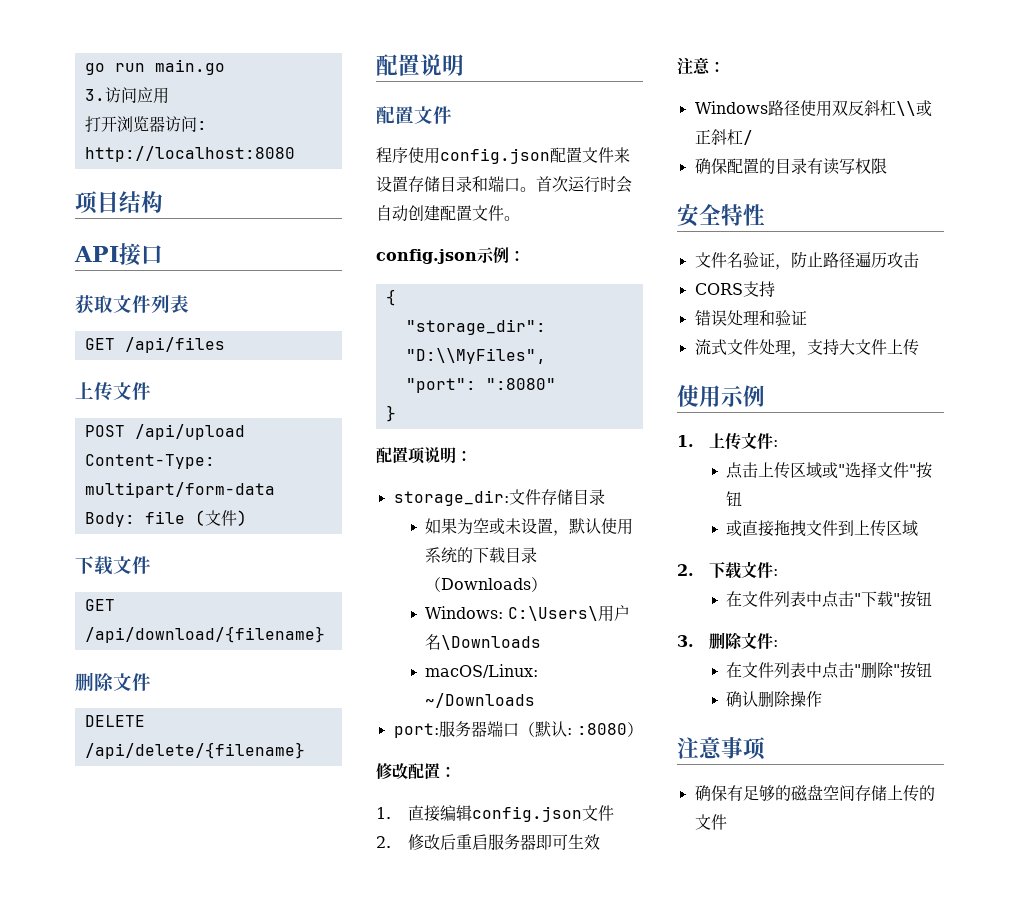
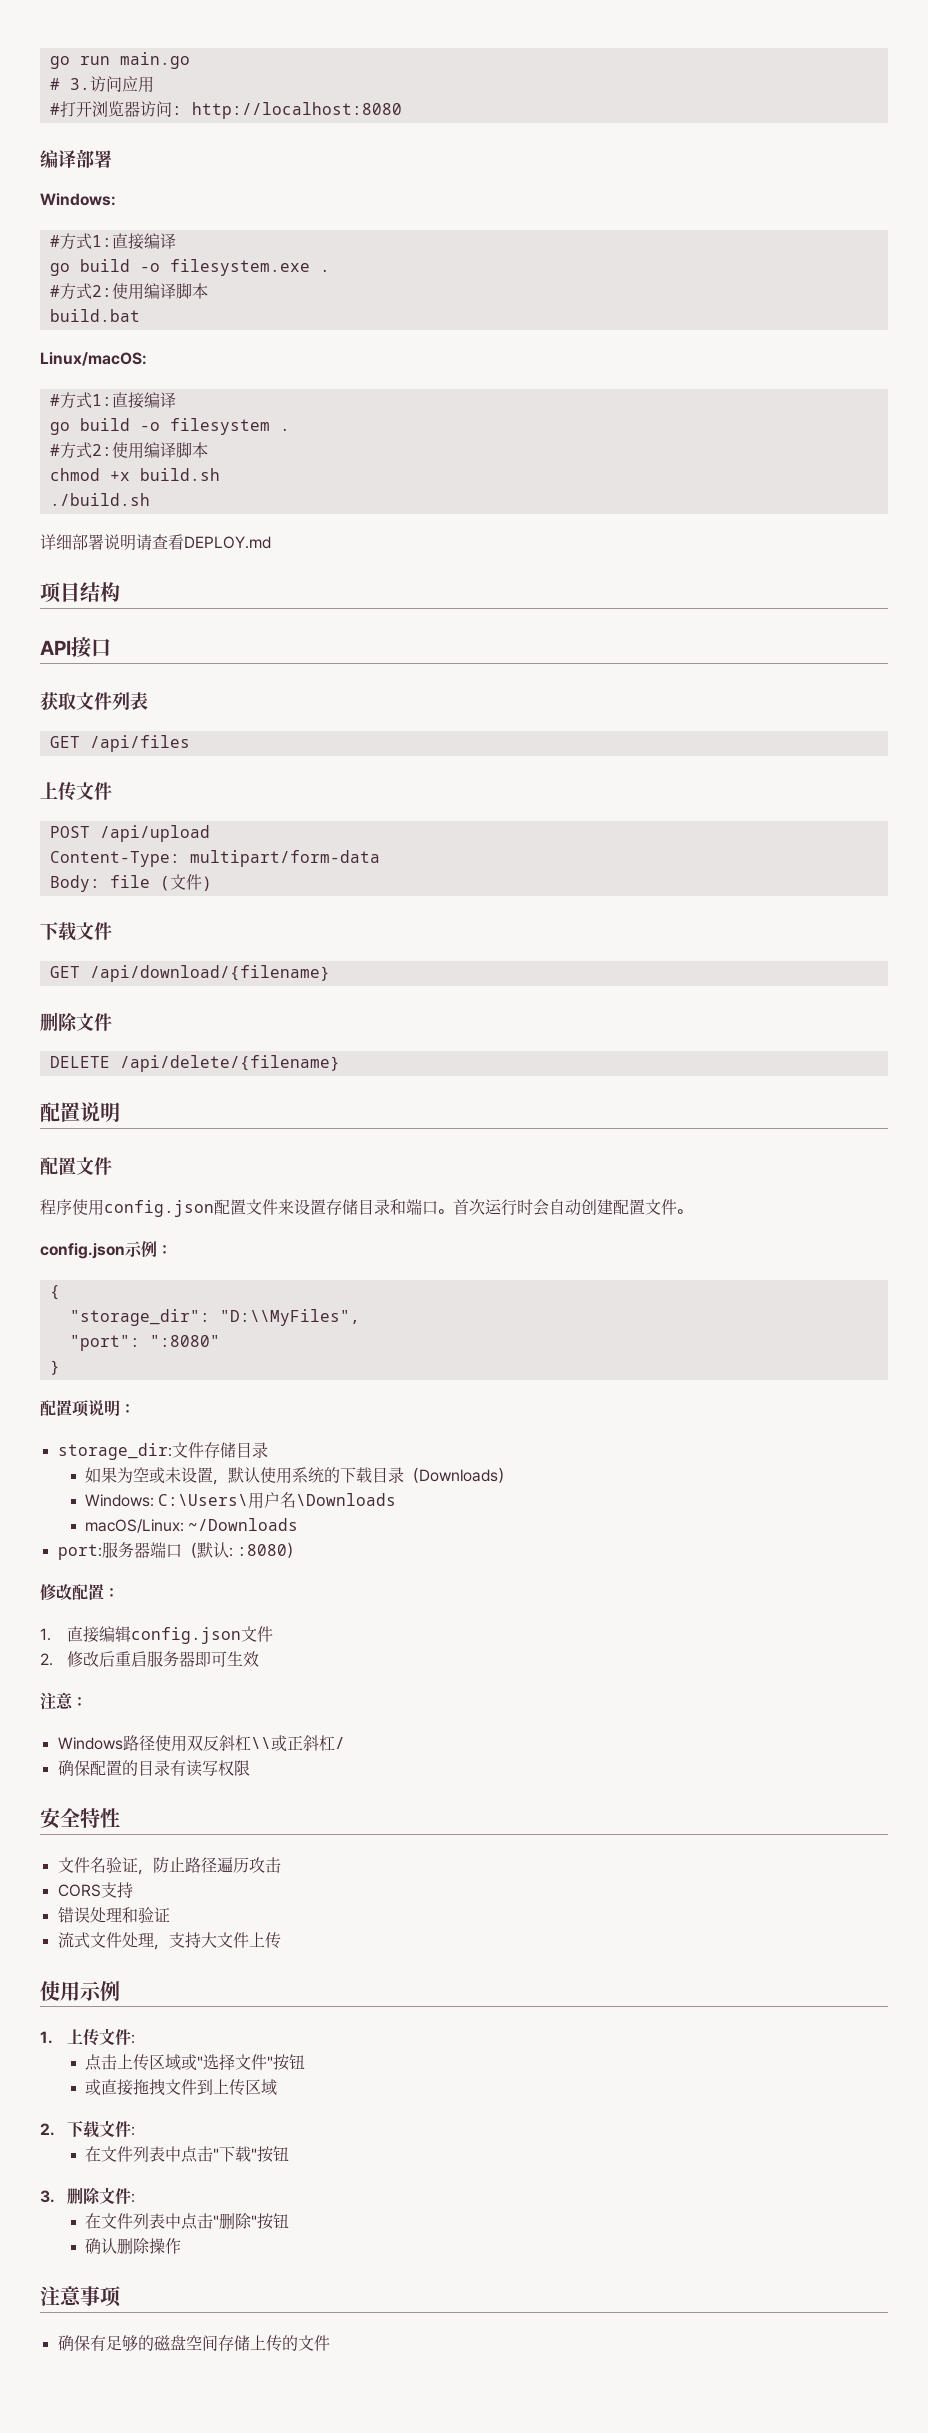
(225, 67) none -> [49,78,60,90] #
(169, 95) none -> [49,103,60,115] #
(295, 154) none -> [40,149,112,168] [40,193,116,206] [49,233,176,250] [49,259,330,276] [49,283,208,300] [49,309,140,322] [40,352,147,366] [49,392,176,409] [49,418,290,435] [49,442,208,459] [49,468,220,481] [49,493,150,506] [40,534,271,551] // 编译部署 // Windows: // #方式1:直接编译 // go build -o filesystem.exe . // #方式2:使用编译脚本 // build.bat // Linux/macOS: // #方式1:直接编译 // go build -o filesystem . // #方式2:使用编译脚本 // chmod +x build.sh // ./build.sh // 详细部署说明请查看DEPLOY.md

